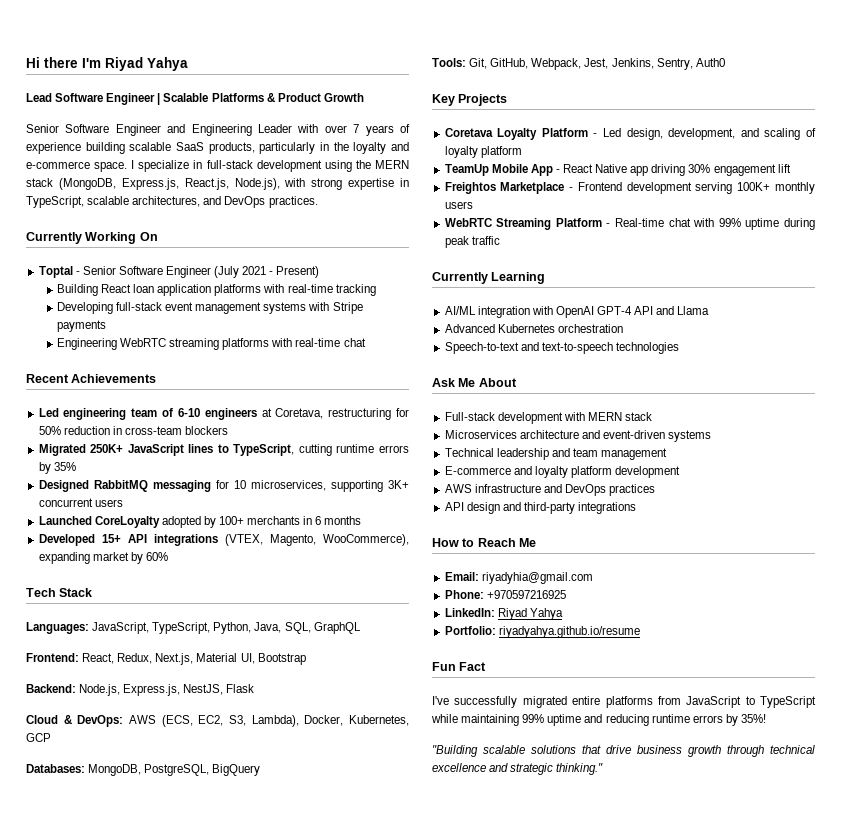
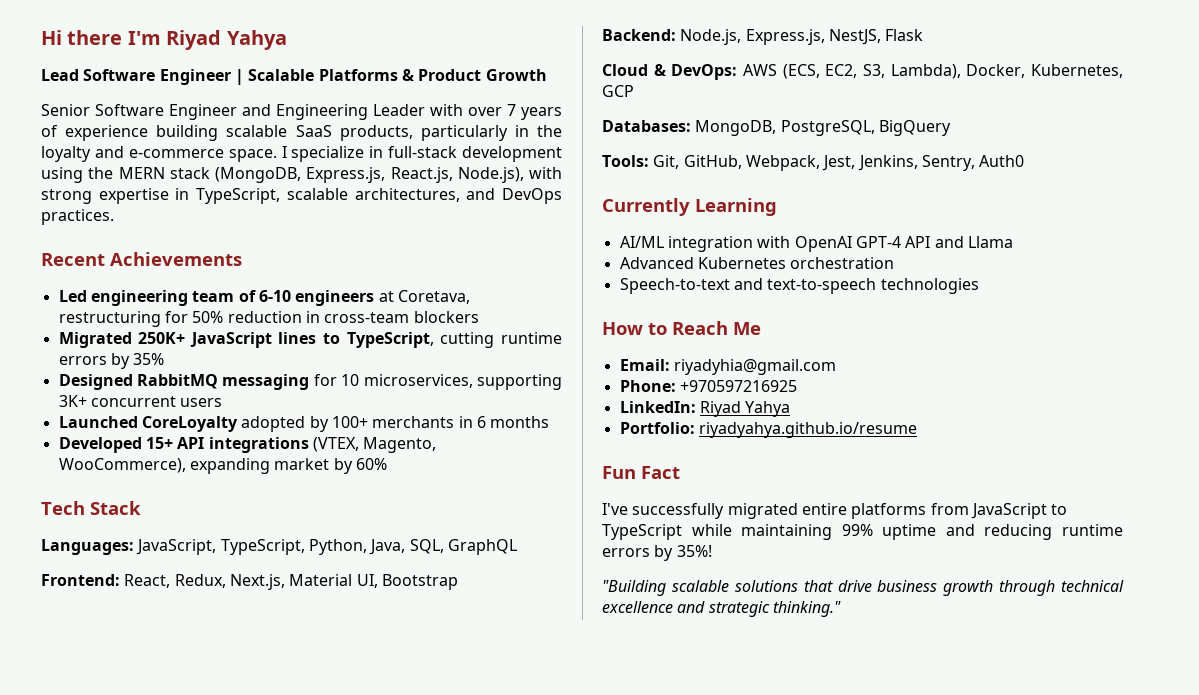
[26,232,158,244] [38,266,320,278] [56,284,376,296] [56,302,363,314] [56,320,106,332] [56,338,366,350] // Currently Working On // Toptal - Senior Software Engineer (July 2021 - Present) // Building React loan application platforms with real-time tracking // Developing full-stack event management systems with Stripe payments // Engineering WebRTC streaming platforms with real-time chat -> (114, 217) none
[432,94,508,106] [444,128,816,140] [444,146,522,158] [444,164,791,176] [444,182,815,194] [444,201,473,209] [444,218,815,230] [444,236,500,248] // Key Projects // Coretava Loyalty Platform - Led design, development, and scaling of loyalty platform // TeamUp Mobile App - React Native app driving 30% engagement lift // Freightos Marketplace - Frontend development serving 100K+ monthly users // WebRTC Streaming Platform - Real-time chat with 99% uptime during peak traffic -> (1025, 161) none
[432,378,517,387] [444,412,653,424] [444,430,712,442] [444,448,668,460] [444,466,681,478] [444,484,656,496] [444,502,637,514] // Ask Me About // Full-stack development with MERN stack // Microservices architecture and event-driven systems // Technical leadership and team management // E-commerce and loyalty platform development // AWS infrastructure and DevOps practices // API design and third-party integrations -> (979, 286) none

